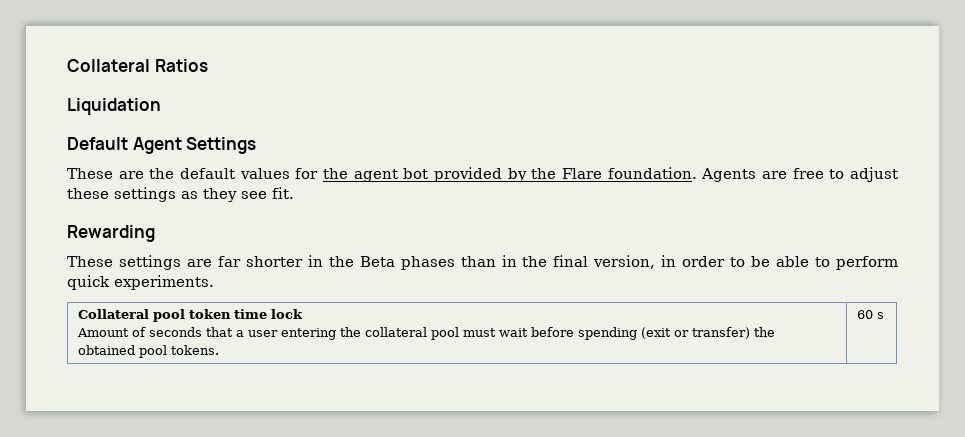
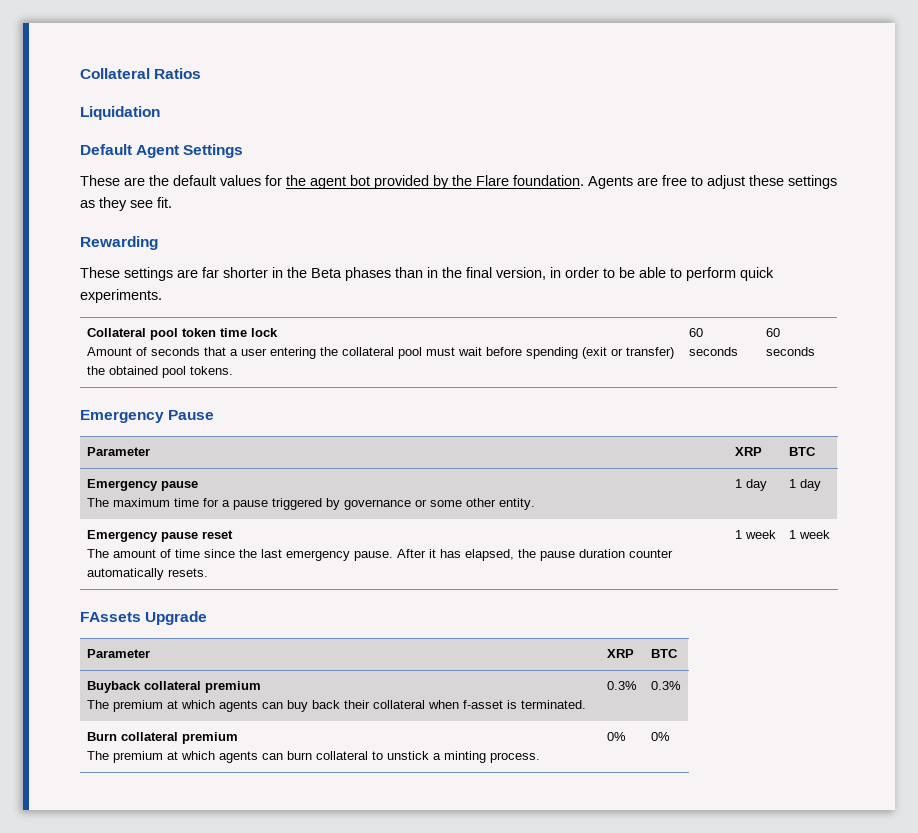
[877,312,885,319] s -> [688,347,738,356] [765,328,780,337] [765,347,815,356] [80,410,215,423] [86,447,150,456] [734,447,762,456] [788,447,816,456] [86,479,198,491] [86,498,535,510] [734,479,767,491] [788,479,821,491] [86,530,233,542] [86,549,673,561] [86,568,208,580] [734,530,776,539] [788,530,830,539] [80,611,208,625] [86,649,150,658] [606,649,634,658] [650,649,678,658] [86,681,261,693] [86,700,586,712] [606,681,637,690] [650,681,681,690] [86,732,238,744] [86,751,540,763] [606,732,626,741] [650,732,670,741] seconds | 60 seconds // Emergency Pause // Parameter | XRP | BTC // Emergency pause // The maximum time for a pause triggered by governance or some other entity. | 1 day | 1 day // Emergency pause reset // The amount of time since the last emergency pause. After it has elapsed, the pause duration counter automatically resets. | 1 week | 1 week // FAssets Upgrade // Parameter | XRP | BTC // Buyback collateral premium // The premium at which agents can buy back their collateral when f-asset is terminated. | 0.3% | 0.3% // Burn collateral premium // The premium at which agents can burn collateral to unstick a minting process. | 0% | 0%

